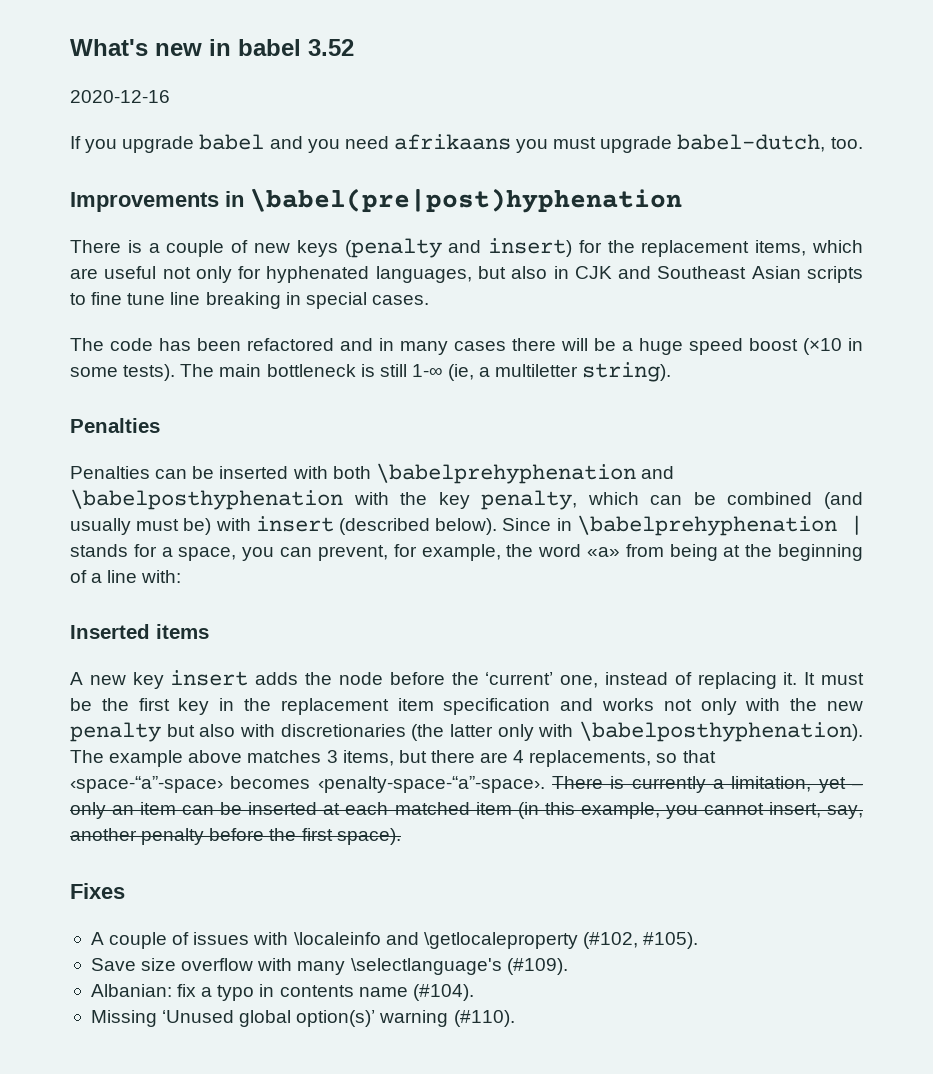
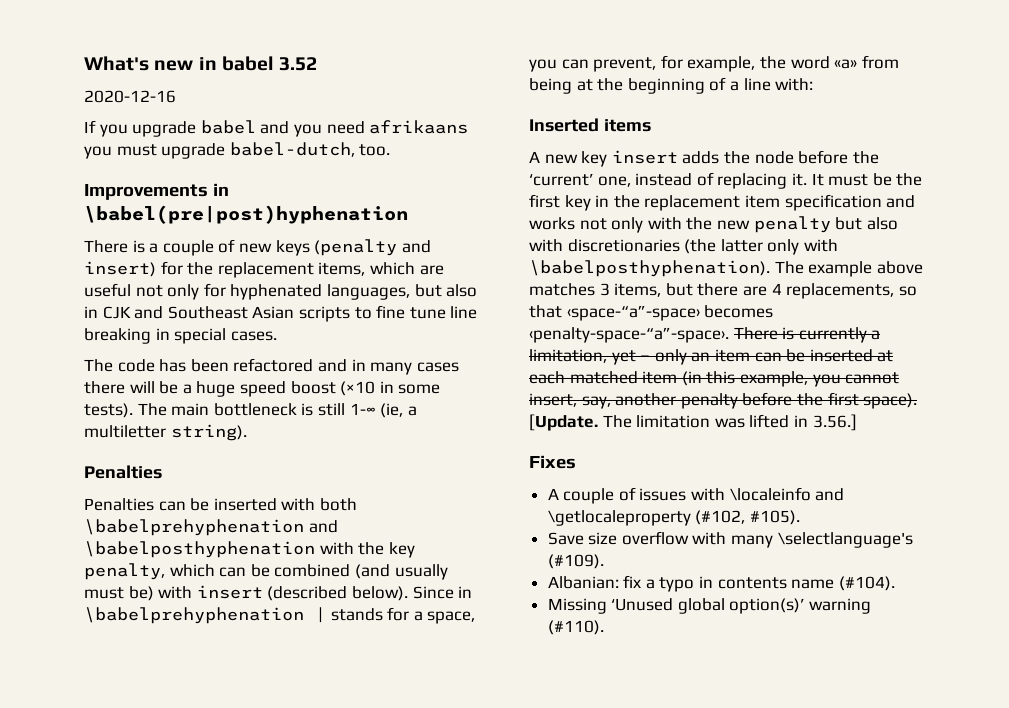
(401, 836) none -> [529,414,857,431] [Update. The limitation was lifted in 3.56.]

